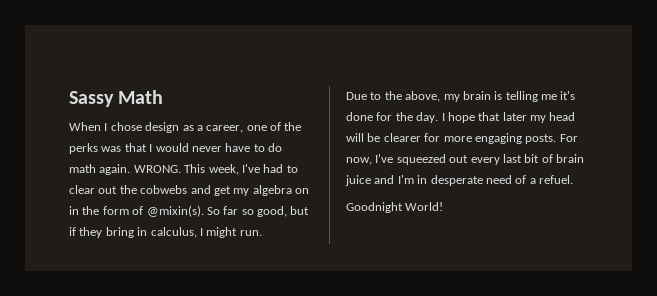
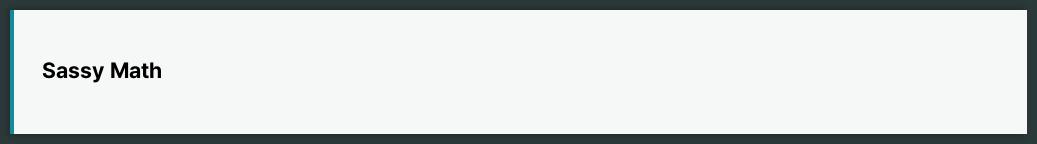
[69,122,302,133] [69,143,282,154] [69,164,298,175] [69,185,309,196] [69,205,310,217] [69,227,262,238] [346,91,576,102] [346,112,576,123] [346,133,578,144] [346,154,584,165] [345,175,573,186] [346,202,444,213] // When I chose design as a career, one of the perks was that I would never have to do math again. WRONG. This week, I've had to clear out the cobwebs and get my algebra on in the form of @mixin(s). So far so good, but if they bring in calculus, I might run. // Due to the above, my brain is telling me it's done for the day. I hope that later my head will be clearer for more engaging posts. For now, I've squeezed out every last bit of brain juice and I'm in desperate need of a refuel. // Goodnight World! -> (162, 70) none

